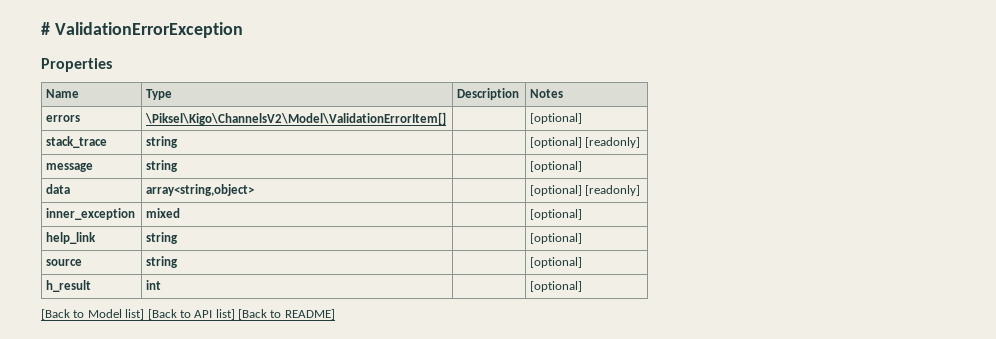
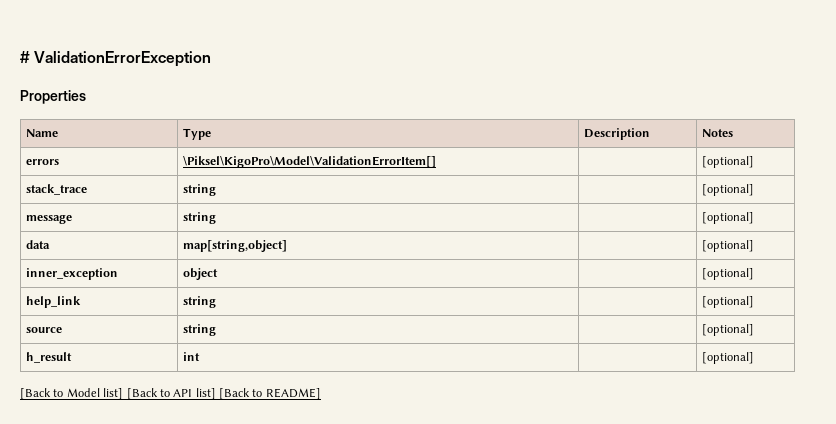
[145,112,447,125] \Piksel\Kigo\ChannelsV2\Model\ValidationErrorItem[] -> [182,156,436,168] \Piksel\KigoPro\Model\ValidationErrorItem[]
[585,137,641,148] [readonly] -> (754, 190) none
[146,184,255,196] [530,185,641,196] array<string,object> | | [optional] [readonly] -> [182,240,287,252] [701,240,754,252] map[string,object] | | [optional]
[146,208,181,218] mixed -> [182,268,218,280] object

